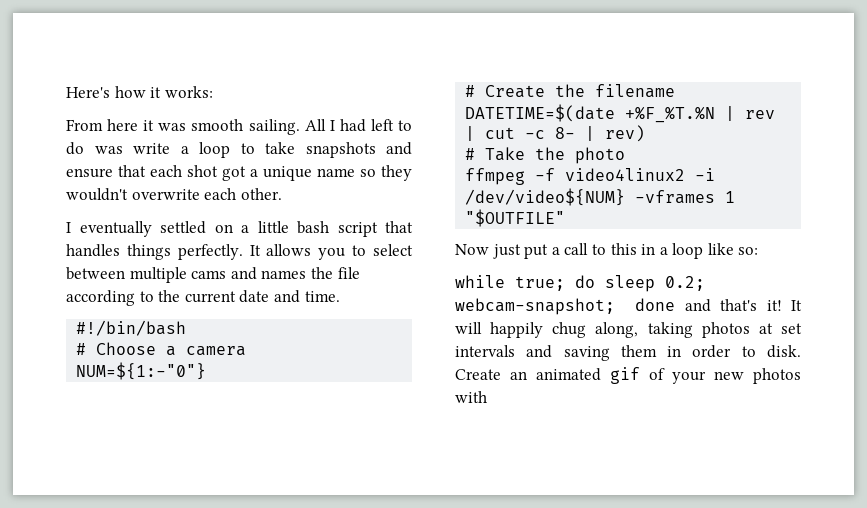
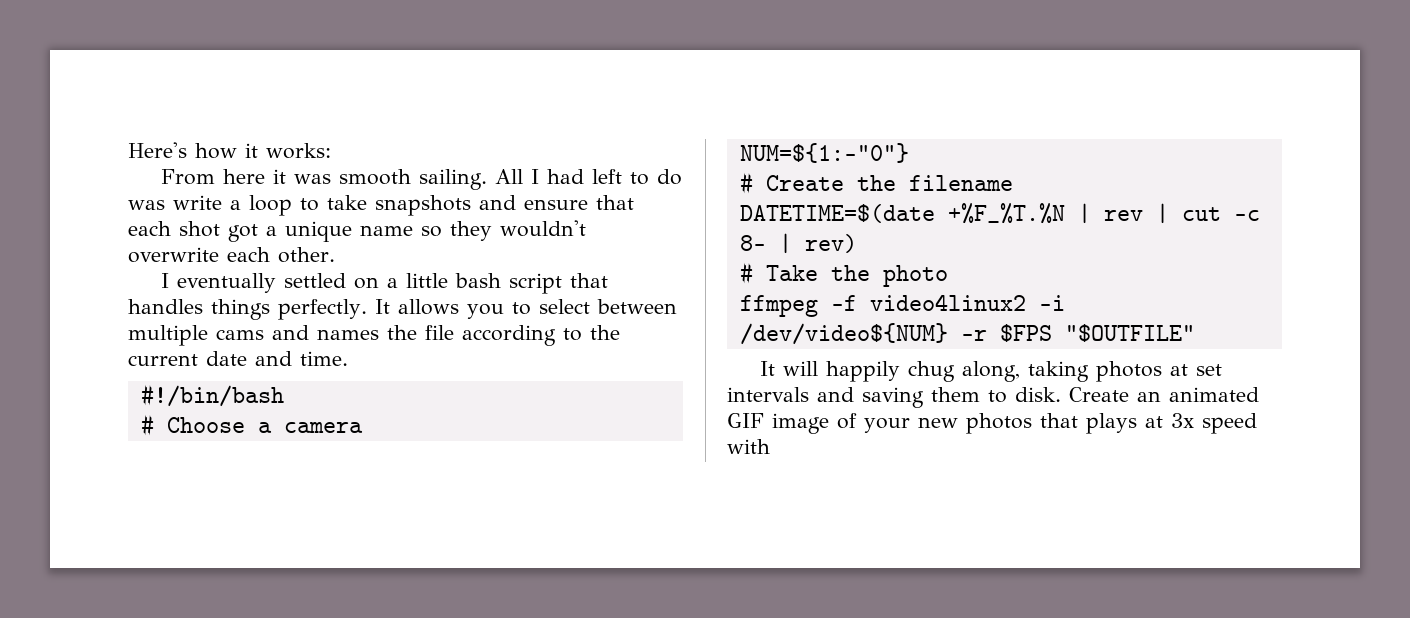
[635,190,736,204] -vframes 1 -> [960,324,1052,342] -r $FPS
[455,243,759,259] [455,275,705,292] [455,298,782,315] Now just put a call to this in a loop like so: // while true; do sleep 0.2; webcam-snapshot; done and that's it! -> (1195, 333) none
[667,345,732,358] in order -> (980, 394) none
[610,367,640,384] gif -> [727,413,829,434] GIF image
(801, 376) none -> [1040,413,1257,434] that plays at 3x speed

